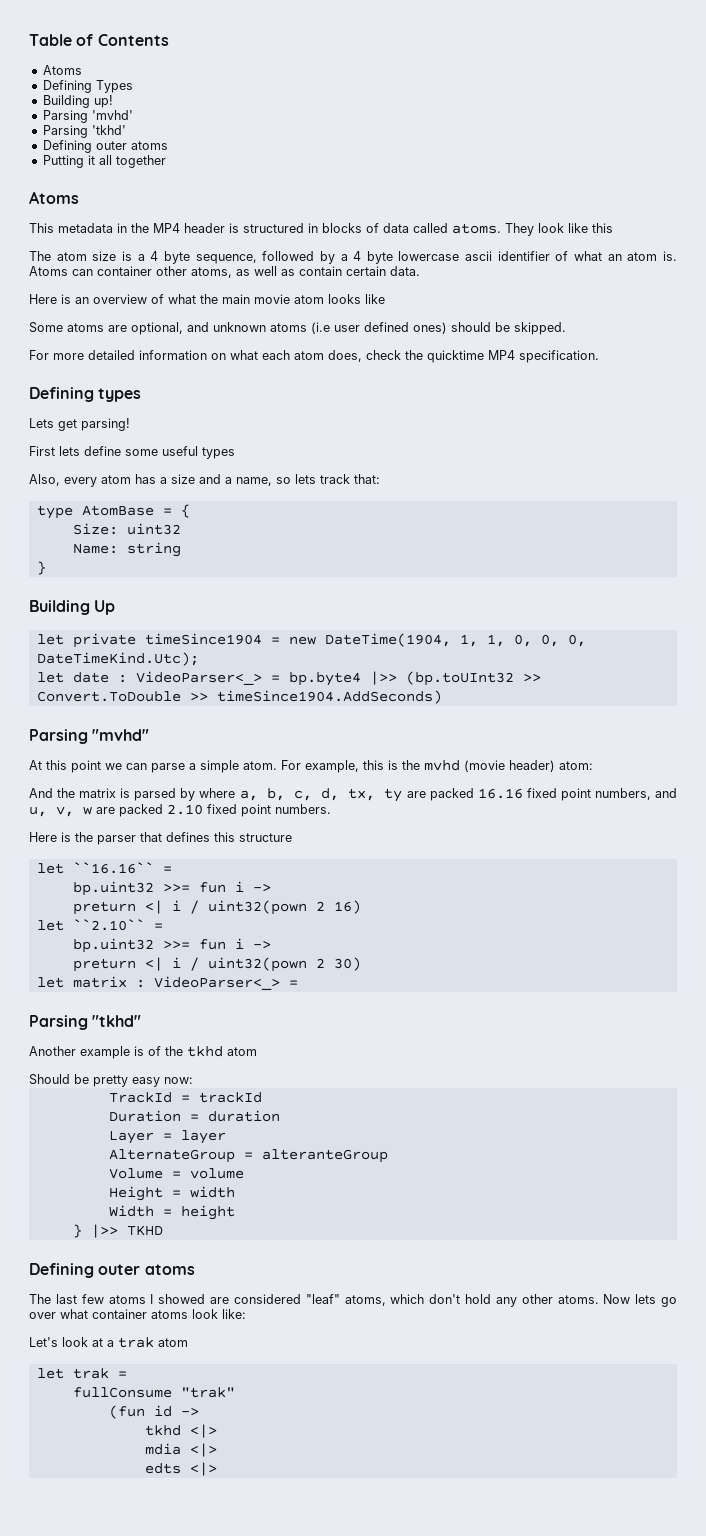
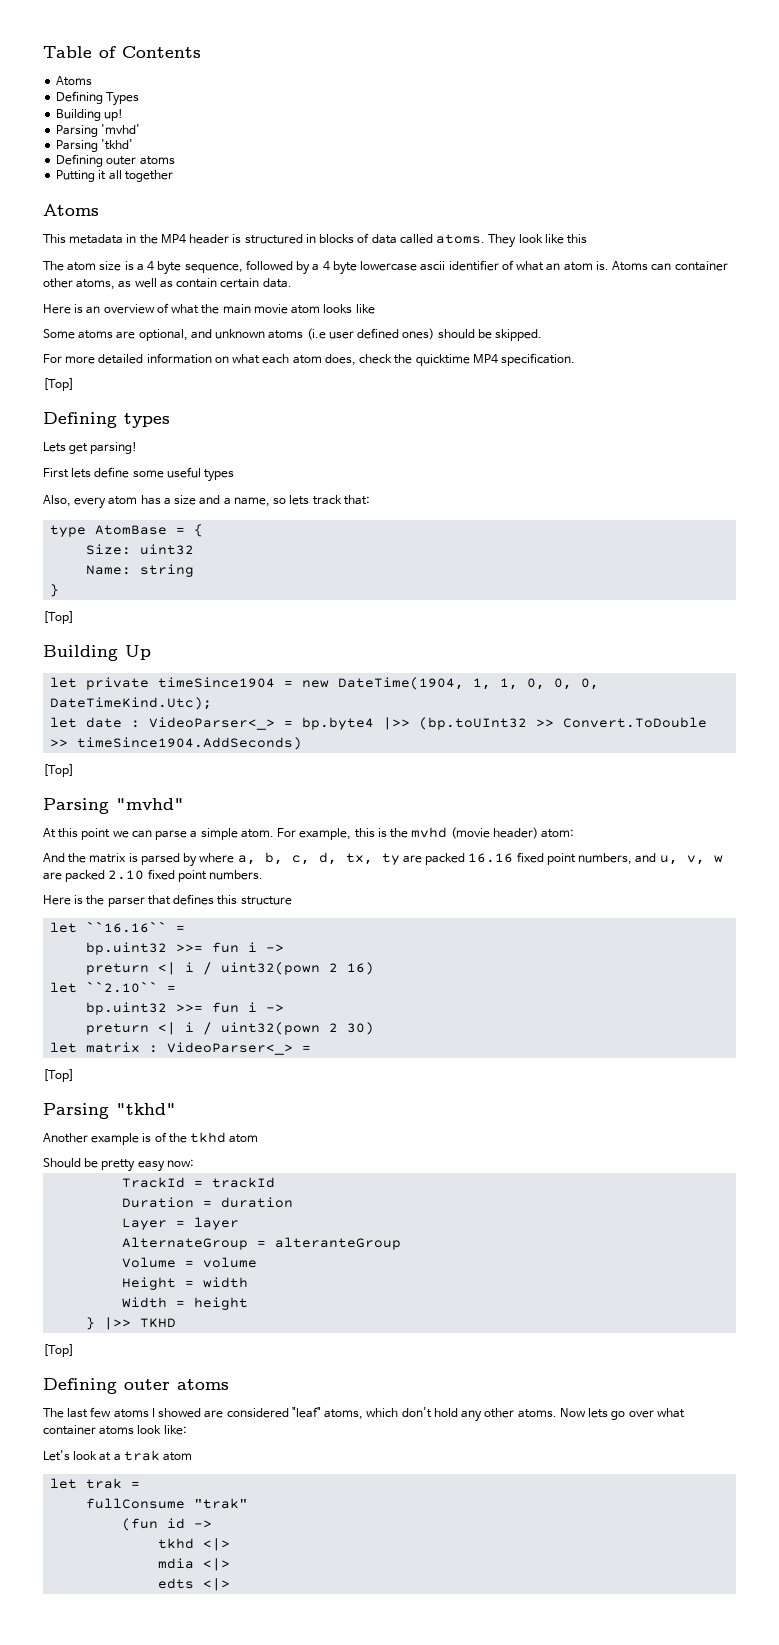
(599, 356) none -> [43,378,74,391] // [Top]
(46, 568) none -> [43,611,74,624] // [Top]
(442, 697) none -> [43,764,74,777] // [Top]
(298, 983) none -> [43,1069,74,1082] // [Top]
(163, 1230) none -> [43,1344,74,1357] // [Top]

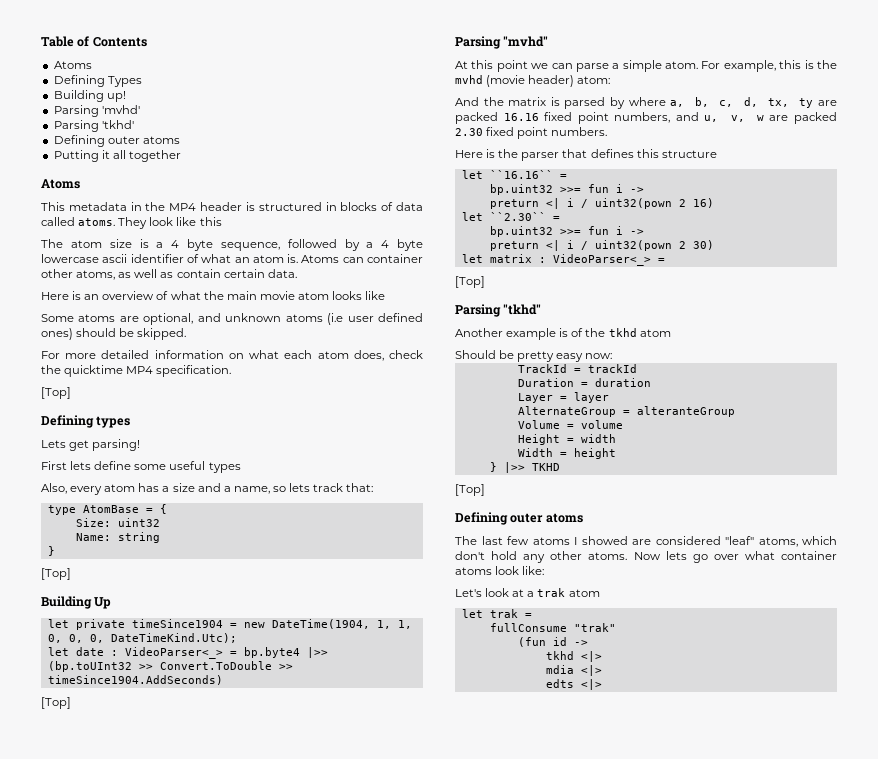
[108,870,145,880] 2.10 -> [455,128,483,136] 2.30
[86,981,159,993] ``2.10`` -> [489,212,546,221] ``2.30``

